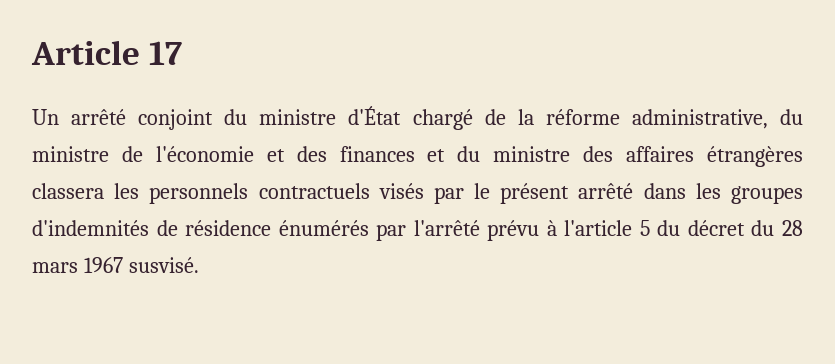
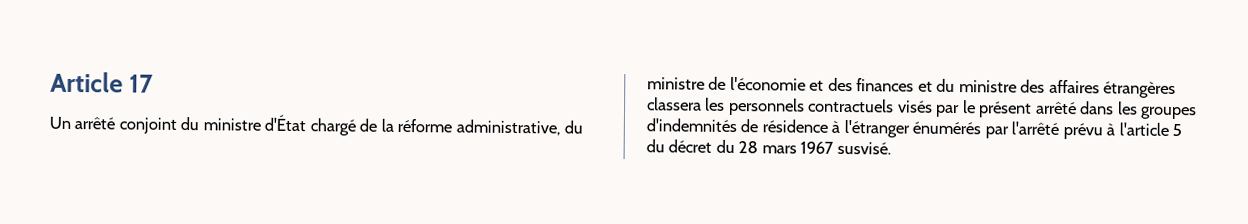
(272, 228) none -> [831,119,910,138] à l'étranger

